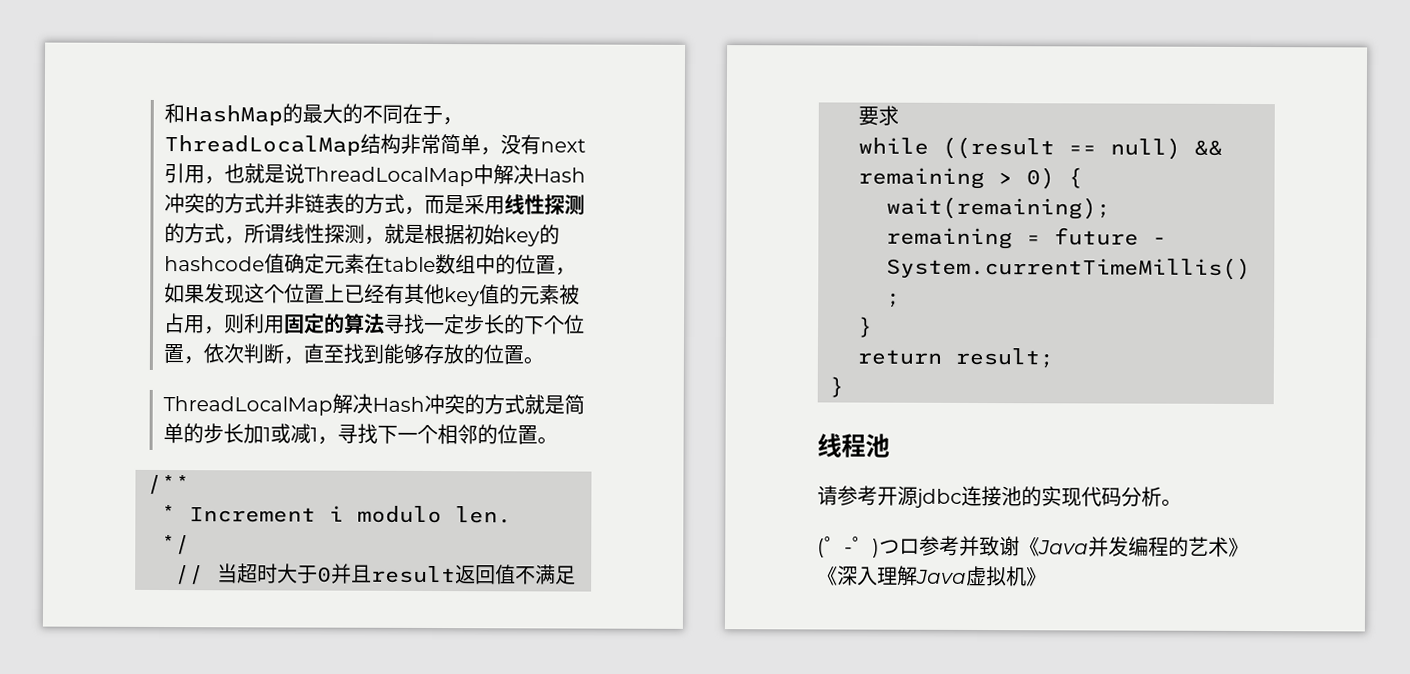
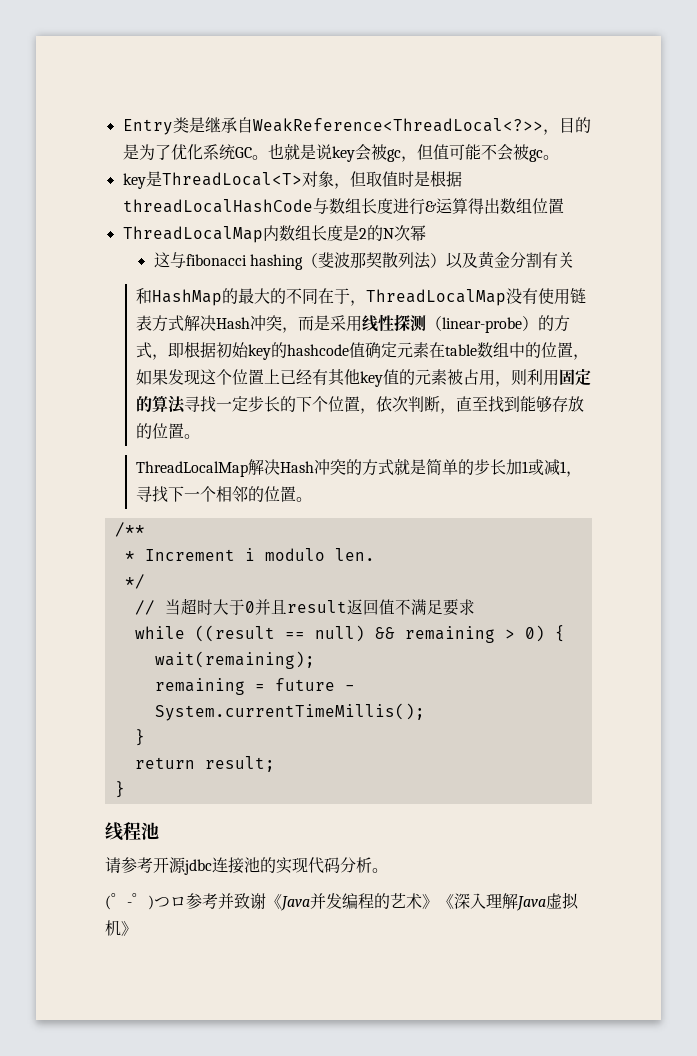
(164, 113) none -> [122,117,591,135] [122,143,559,162] [122,170,462,189] [122,198,564,215] [122,225,426,243] [153,251,574,270] Entry类是继承自WeakReference<ThreadLocal<?>>，目的是为了优化系统GC。也就是说key会被gc，但值可能不会被gc。 // key是ThreadLocal<T>对象，但取值时是根据threadLocalHashCode与数组长度进行&运算得出数组位置 // ThreadLocalMap内数组长度是2的N次幂 // 这与fibonacci hashing（斐波那契散列法）以及黄金分割有关 //
[360,133,587,156] [164,163,587,187] [164,193,406,214] 结构非常简单，没有next引用，也就是说ThreadLocalMap中解决Hash冲突的方式并非链表的方式 -> [505,288,586,305] [135,315,282,332] 没有使用链表方式解决Hash冲突
[164,223,426,245] 的方式，所谓线性探测，就是 -> [425,315,570,333] [135,342,184,360] （linear-probe）的方式，即

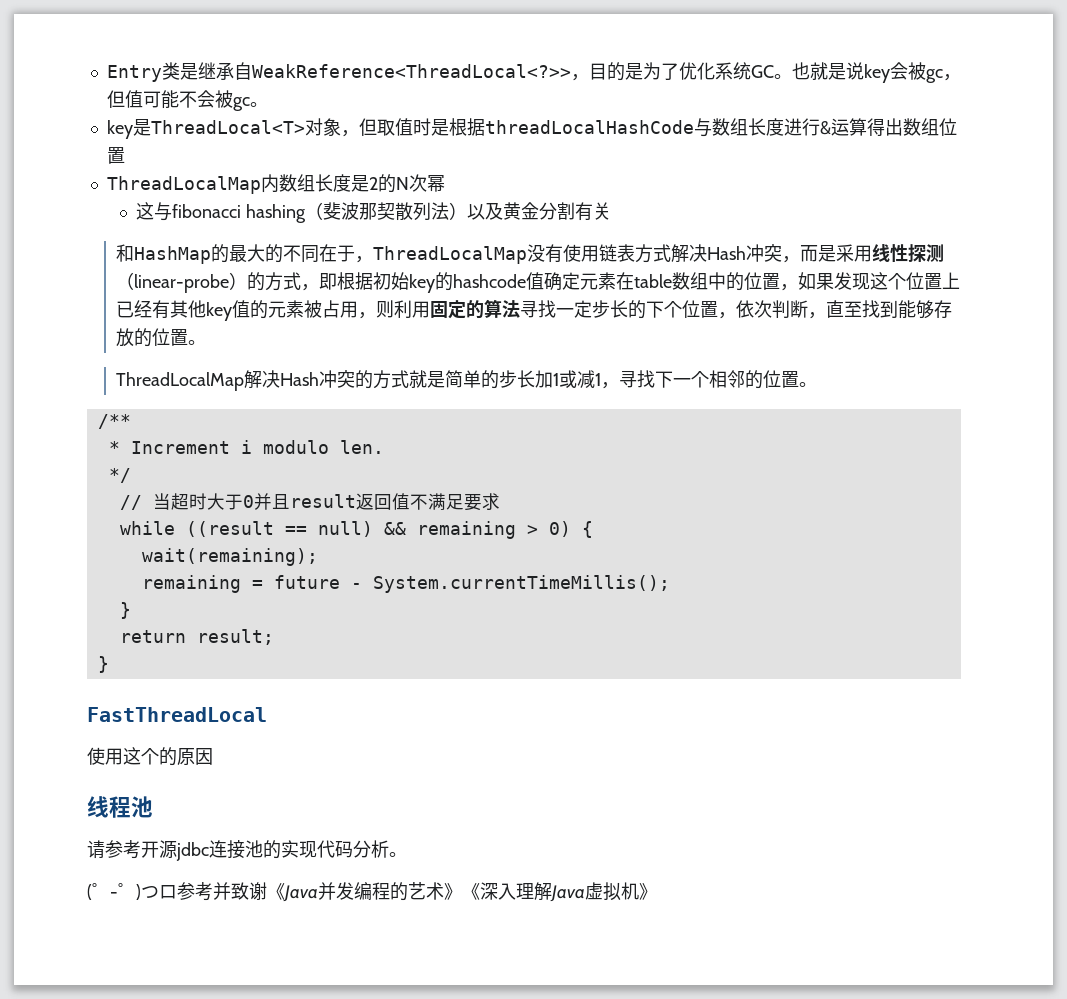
(125, 789) none -> [87,707,267,722] [87,747,213,766] // FastThreadLocal // 使用这个的原因

